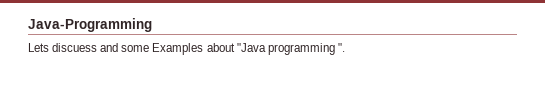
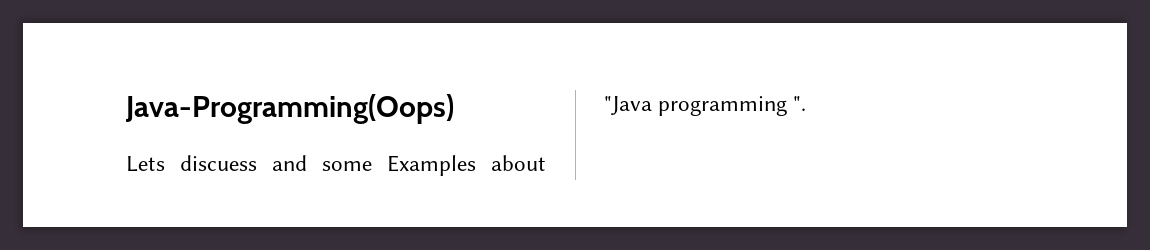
[28,18,152,32] Java-Programming -> [125,94,454,124] Java-Programming(Oops)

